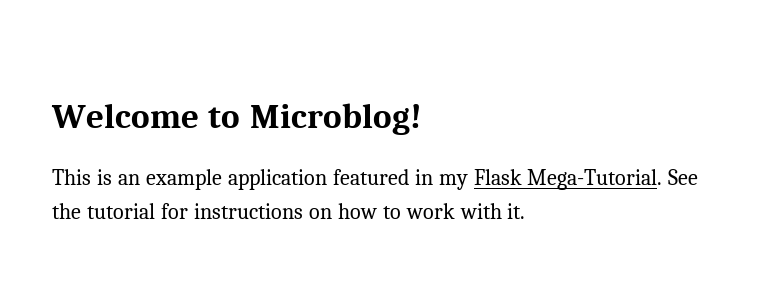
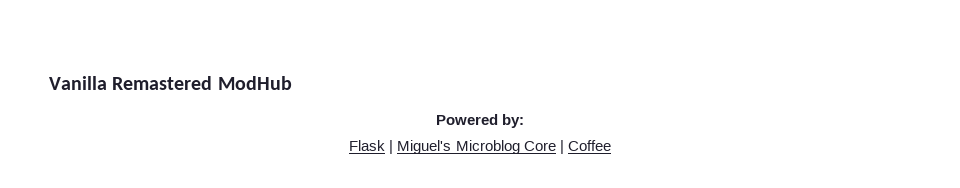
[51,103,422,135] [52,169,699,190] [52,203,526,219] Welcome to Microblog! // This is an example application featured in my Flask Mega-Tutorial. See the tutorial for instructions on how to work with it. -> [49,76,292,90] [435,114,525,128] [349,140,611,154] Vanilla Remastered ModHub // Powered by: // Flask | Miguel's Microblog Core | Coffee

